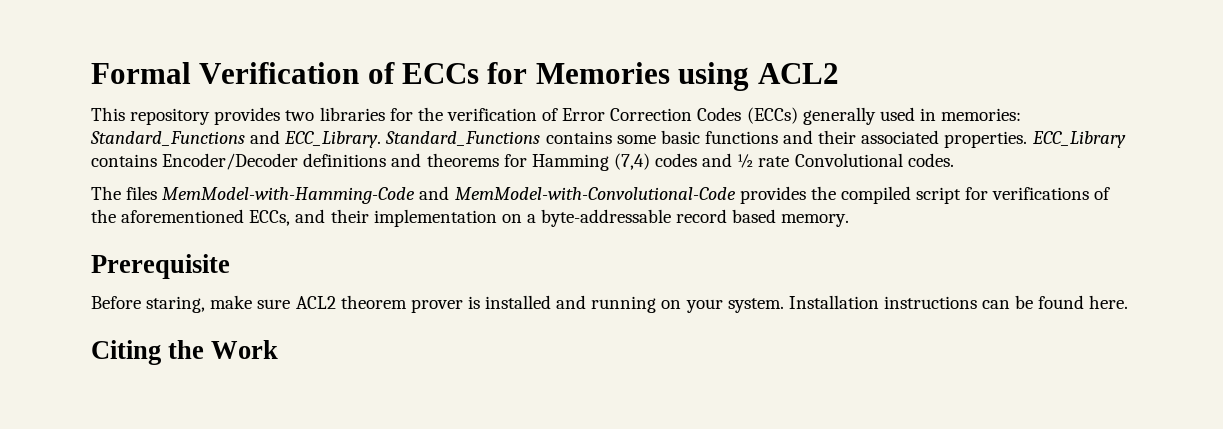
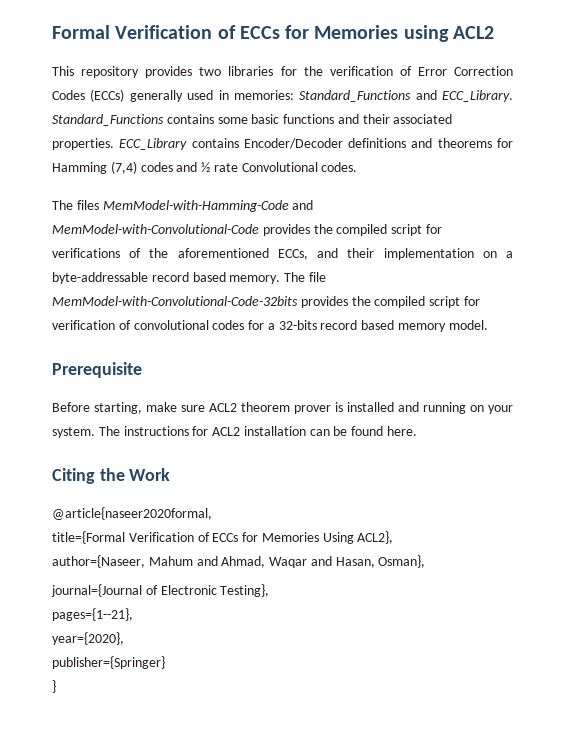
(850, 220) none -> [284,272,326,282] [52,296,480,308] [52,320,488,332] The file MemModel-with-Convolutional-Code-32bits provides the compiled script for verification of convolutional codes for a 32-bits record based memory model.
[146,296,206,313] staring, -> [94,402,142,414] starting,
[788,295,977,309] Installation instructions -> [98,426,306,436] The instructions for ACL2 installation
(279, 349) none -> [52,507,212,520] [52,531,394,544] [52,555,426,568] [51,584,270,597] [52,608,133,621] [52,632,124,645] [52,656,165,669] [52,680,56,693] // @article{naseer2020formal, // title={Formal Verification of ECCs for Memories Using ACL2}, // author={Naseer, Mahum and Ahmad, Waqar and Hasan, Osman}, // journal={Journal of Electronic Testing}, // pages={1--21}, // year={2020}, // publisher={Springer} // }

